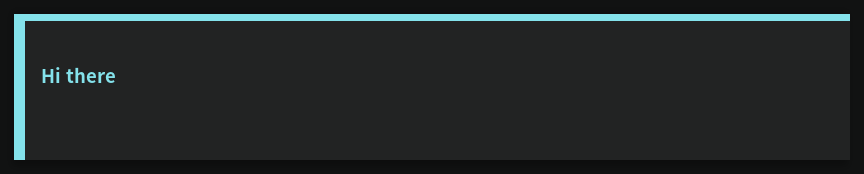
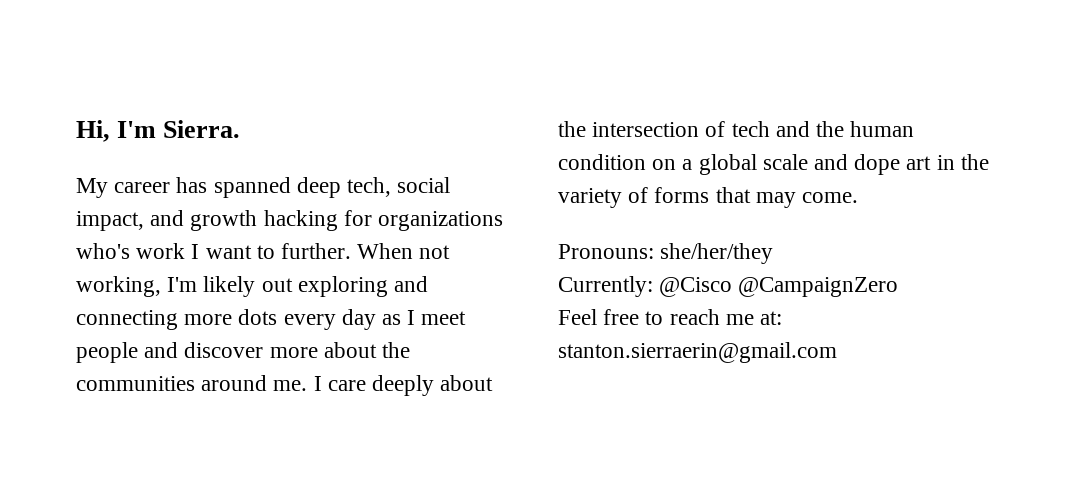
[41,67,116,83] Hi there -> [76,120,241,142] [76,177,451,198] [76,210,504,231] [76,243,451,259] [76,276,429,297] [76,309,467,330] [76,342,411,363] [76,375,494,396] [558,121,915,137] [558,154,989,175] [558,187,859,208] [558,243,774,264] [558,276,899,297] [558,309,783,325] [558,342,837,363] Hi, I'm Sierra. // My career has spanned deep tech, social impact, and growth hacking for organizations who's work I want to further. When not working, I'm likely out exploring and connecting more dots every day as I meet people and discover more about the communities around me. I care deeply about the intersection of tech and the human condition on a global scale and dope art in the variety of forms that may come. // Pronouns: she/her/they // Currently: @Cisco @CampaignZero // Feel free to reach me at: stanton.sierraerin@gmail.com

